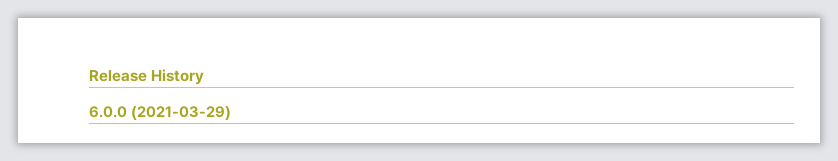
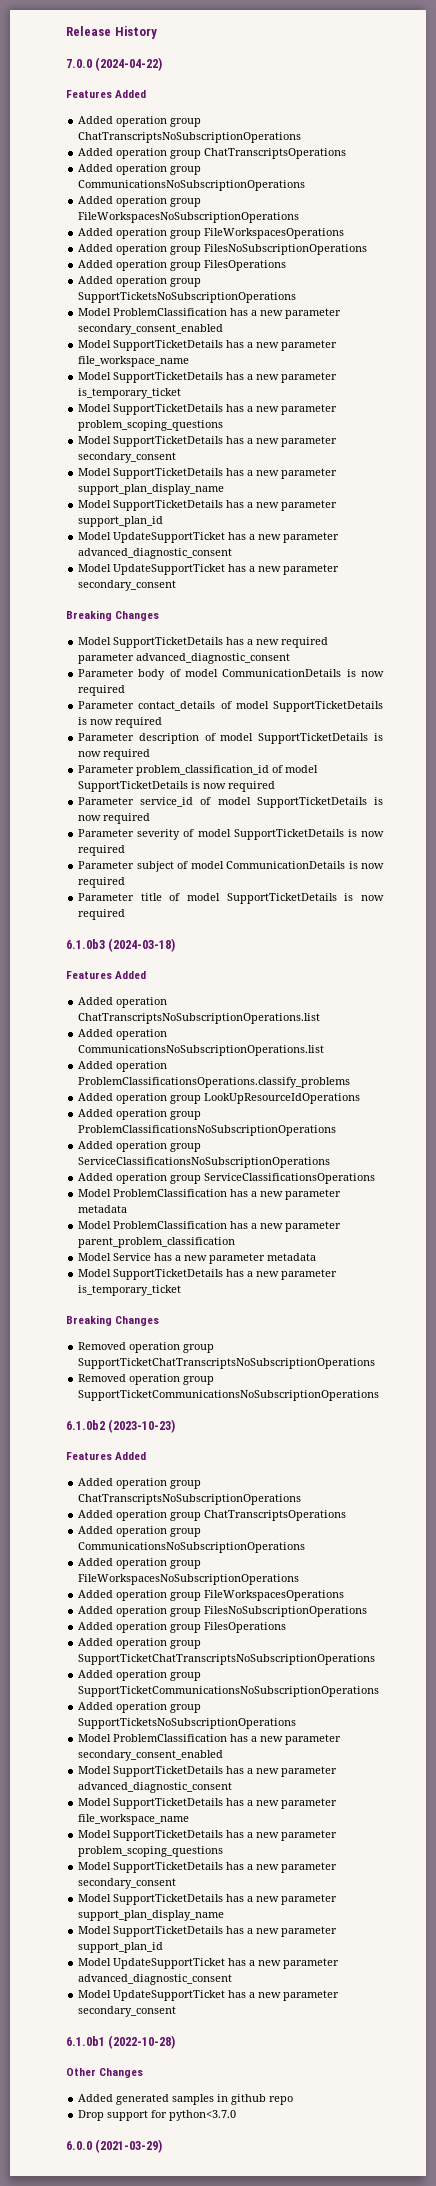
(205, 77) none -> [66,57,163,71] [66,90,147,98] [78,116,202,127] [78,132,302,143] [78,148,347,159] [78,164,202,175] [78,180,306,191] [78,196,202,207] [78,212,300,223] [78,228,345,239] [78,244,368,255] [78,260,287,271] [78,276,202,287] [78,292,297,303] [78,308,342,319] [78,324,224,335] [78,340,338,351] [78,356,190,367] [78,372,338,383] [78,388,182,399] [78,404,338,415] [78,420,224,431] [78,436,338,447] [78,452,177,463] [78,468,338,479] [78,484,225,495] [78,500,338,511] [78,516,164,527] [78,532,340,543] [78,548,233,559] [78,564,340,575] [78,580,177,591] [66,610,160,621] [78,637,329,648] [78,653,291,664] [78,669,384,680] [78,685,126,696] [78,701,383,712] [78,717,163,728] [78,733,383,744] [78,749,151,760] [78,765,319,776] [78,781,276,792] [78,797,383,808] [78,813,151,824] [78,829,384,840] [78,845,126,856] [78,861,384,872] [78,877,126,888] [78,893,384,904] [78,909,126,920] [66,938,176,952] [66,971,147,979] [78,997,168,1008] [78,1013,321,1024] [78,1029,168,1040] [78,1045,325,1056] [78,1061,168,1072] [78,1077,351,1088] [78,1093,361,1104] [78,1109,202,1120] [78,1125,337,1136] [78,1141,202,1152] [78,1157,331,1168] [78,1173,376,1184] [78,1189,342,1200] [78,1205,128,1213] [78,1221,342,1232] [78,1237,236,1248] [78,1253,317,1264] [78,1269,338,1280] [78,1285,182,1296] [66,1315,160,1326] [78,1342,215,1353] [78,1358,376,1369] [78,1374,215,1385] [78,1390,380,1401] [66,1419,176,1433] [66,1452,147,1460] [78,1478,202,1489] [78,1494,302,1505] [78,1510,347,1521] [78,1526,202,1537] [78,1542,306,1553] [78,1558,202,1569] [78,1574,300,1585] [78,1590,345,1601] [78,1606,368,1617] [78,1622,287,1633] [78,1638,202,1649] [78,1654,376,1665] [78,1670,202,1681] [78,1686,380,1697] [78,1702,202,1713] [78,1718,297,1729] [78,1734,342,1745] [78,1750,224,1761] [78,1766,338,1777] [78,1782,233,1793] [78,1798,338,1809] [78,1814,190,1825] [78,1830,338,1841] [78,1846,224,1857] [78,1862,338,1873] [78,1878,177,1889] [78,1894,338,1905] [78,1910,225,1921] [78,1926,338,1937] [78,1942,164,1953] [78,1958,340,1969] [78,1974,233,1985] [78,1990,340,2001] [78,2006,177,2017] [66,2035,176,2049] [66,2068,144,2078] [78,2094,294,2105] [78,2110,237,2121] // 7.0.0 (2024-04-22) // Features Added // Added operation group ChatTranscriptsNoSubscriptionOperations // Added operation group ChatTranscriptsOperations // Added operation group CommunicationsNoSubscriptionOperations // Added operation group FileWorkspacesNoSubscriptionOperations // Added operation group FileWorkspacesOperations // Added operation group FilesNoSubscriptionOperations // Added operation group FilesOperations // Added operation group SupportTicketsNoSubscriptionOperations // Model ProblemClassification has a new parameter secondary_consent_enabled // Model SupportTicketDetails has a new parameter file_workspace_name // Model SupportTicketDetails has a new parameter is_temporary_ticket // Model SupportTicketDetails has a new parameter problem_scoping_questions // Model SupportTicketDetails has a new parameter secondary_consent // Model SupportTicketDetails has a new parameter support_plan_display_name // Model SupportTicketDetails has a new parameter support_plan_id // Model UpdateSupportTicket has a new parameter advanced_diagnostic_consent // Model UpdateSupportTicket has a new parameter secondary_consent // Breaking Changes // Model SupportTicketDetails has a new required parameter advanced_diagnostic_consent // Parameter body of model CommunicationDetails is now required // Parameter contact_details of model SupportTicketDetails is now required // Parameter description of model SupportTicketDetails is now required // Parameter problem_classification_id of model SupportTicketDetails is now required // Parameter service_id of model SupportTicketDetails is now required // Parameter severity of model SupportTicketDetails is now required // Parameter subject of model CommunicationDetails is now required // Parameter title of model SupportTicketDetails is now required // 6.1.0b3 (2024-03-18) // Features Added // Added operation ChatTranscriptsNoSubscriptionOperations.list // Added operation CommunicationsNoSubscriptionOperations.list // Added operation ProblemClassificationsOperations.classify_problems // Added operation group LookUpResourceIdOperations // Added operation group ProblemClassificationsNoSubscriptionOperations // Added operation group ServiceClassificationsNoSubscriptionOperations // Added operation group ServiceClassificationsOperations // Model ProblemClassification has a new parameter metadata // Model ProblemClassification has a new parameter parent_problem_classification // Model Service has a new parameter metadata // Model SupportTicketDetails has a new parameter is_temporary_ticket // Breaking Changes // Removed operation group SupportTicketChatTranscriptsNoSubscriptionOperations // Removed operation group SupportTicketCommunicationsNoSubscriptionOperations // 6.1.0b2 (2023-10-23) // Features Added // Added operation group ChatTranscriptsNoSubscriptionOperations // Added operation group ChatTranscriptsOperations // Added operation group CommunicationsNoSubscriptionOperations // Added operation group FileWorkspacesNoSubscriptionOperations // Added operation group FileWorkspacesOperations // Added operation group FilesNoSubscriptionOperations // Added operation group FilesOperations // Added operation group SupportTicketChatTranscriptsNoSubscriptionOperations // Added operation group SupportTicketCommunicationsNoSubscriptionOperations // Added operation group SupportTicketsNoSubscriptionOperations // Model ProblemClassification has a new parameter secondary_consent_enabled // Model SupportTicketDetails has a new parameter advanced_diagnostic_consent // Model SupportTicketDetails has a new parameter file_workspace_name // Model SupportTicketDetails has a new parameter problem_scoping_questions // Model SupportTicketDetails has a new parameter secondary_consent // Model SupportTicketDetails has a new parameter support_plan_display_name // Model SupportTicketDetails has a new parameter support_plan_id // Model UpdateSupportTicket has a new parameter advanced_diagnostic_consent // Model UpdateSupportTicket has a new parameter secondary_consent // 6.1.0b1 (2022-10-28) // Other Changes // Added generated samples in github repo // Drop support for python<3.7.0

